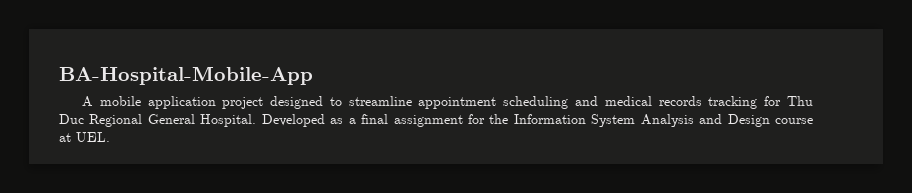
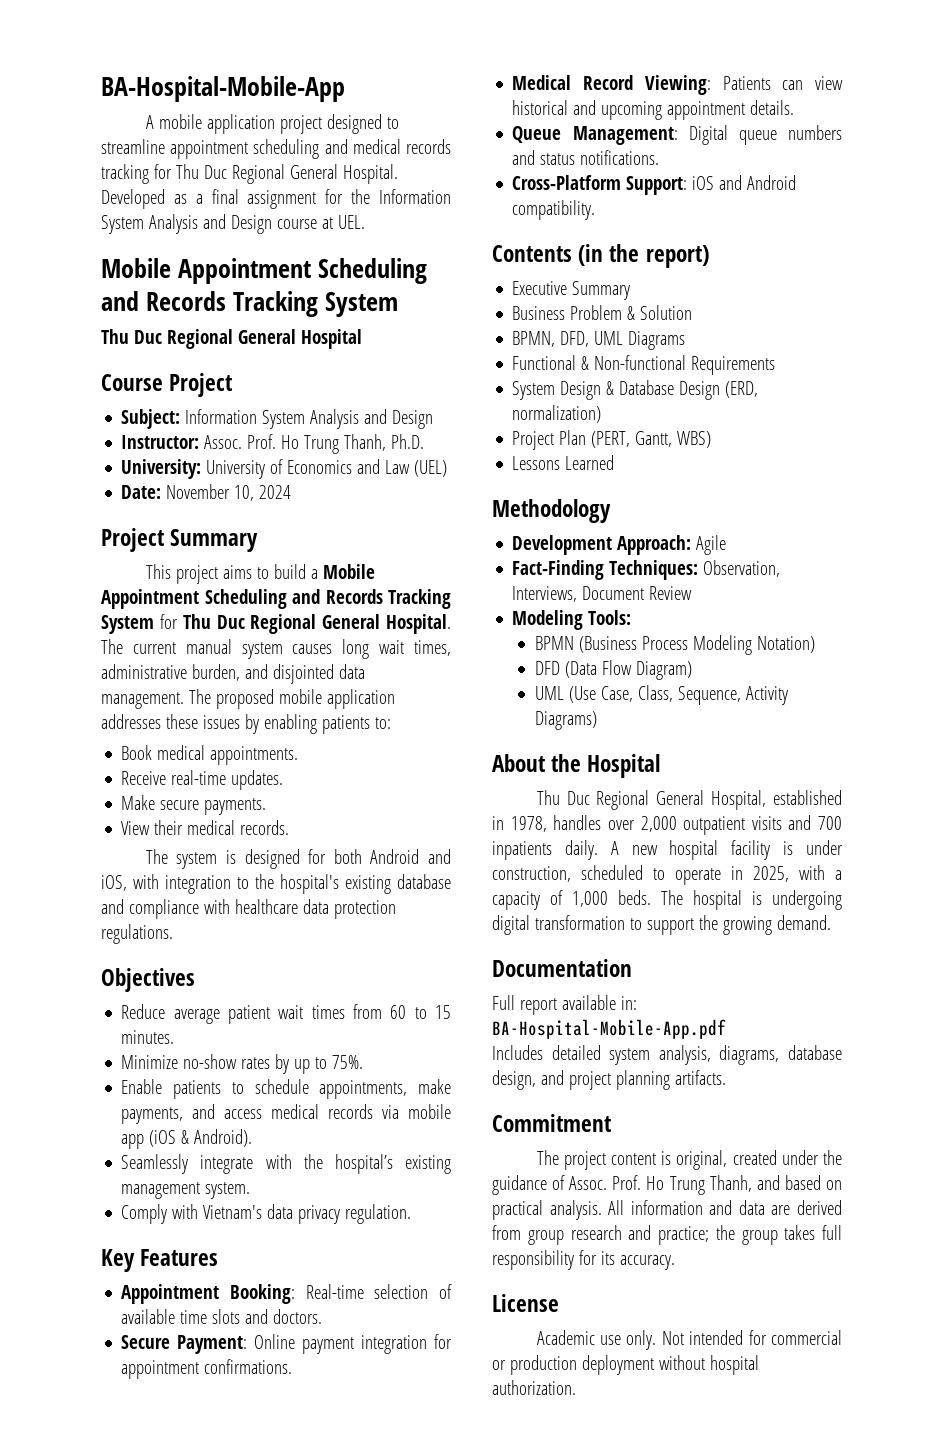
(110, 137) none -> [101,258,428,284] [101,291,399,317] [101,329,362,349] [101,373,233,397] [121,409,434,429] [121,434,425,454] [121,459,448,479] [121,484,292,501] [101,528,259,552] [145,564,375,584] [101,589,451,609] [101,614,451,634] [101,639,452,659] [101,664,365,684] [101,689,395,709] [101,714,391,734] [121,745,299,765] [121,770,284,790] [121,795,267,815] [121,820,290,835] [145,849,451,869] [101,874,451,894] [101,899,396,919] [101,924,173,944] [101,968,195,992] [121,1004,452,1024] [121,1030,175,1044] [121,1054,364,1074] [121,1079,451,1099] [121,1104,451,1124] [121,1129,253,1149] [121,1154,451,1174] [121,1182,251,1199] [121,1204,412,1224] [101,1249,219,1272] [121,1284,452,1304] [121,1309,323,1324] [121,1334,452,1354] [121,1359,293,1379] [512,75,843,95] [512,100,795,120] [512,125,842,145] [512,150,660,165] [512,175,797,195] [512,200,596,220] [492,244,709,268] [512,281,631,300] [512,305,693,320] [512,331,686,350] [512,355,776,375] [512,380,759,400] [512,405,602,423] [512,430,712,450] [512,455,615,470] [492,499,611,523] [512,535,727,555] [512,560,781,580] [512,586,693,602] [512,610,632,630] [534,635,815,655] [534,660,692,680] [534,685,788,705] [534,711,597,730] [492,754,661,778] [536,790,842,810] [492,815,842,835] [492,840,843,860] [492,865,842,885] [492,890,842,910] [492,915,831,935] [492,959,632,977] [492,995,637,1015] [492,1019,726,1039] [492,1045,842,1065] [492,1070,726,1090] [492,1114,611,1132] [536,1150,842,1170] [492,1175,842,1195] [492,1200,842,1220] [492,1225,842,1245] [492,1250,675,1270] [492,1294,559,1312] [536,1330,842,1350] [492,1355,759,1375] [492,1380,576,1395] // Mobile Appointment Scheduling and Records Tracking System // Thu Duc Regional General Hospital // Course Project // Subject: Information System Analysis and Design // Instructor: Assoc. Prof. Ho Trung Thanh, Ph.D. // University: University of Economics and Law (UEL) // Date: November 10, 2024 // Project Summary // This project aims to build a Mobile Appointment Scheduling and Records Tracking System for Thu Duc Regional General Hospital. The current manual system causes long wait times, administrative burden, and disjointed data management. The proposed mobile application addresses these issues by enabling patients to: // Book medical appointments. // Receive real-time updates. // Make secure payments. // View their medical records. // The system is designed for both Android and iOS, with integration to the hospital's existing database and compliance with healthcare data protection regulations. // Objectives // Reduce average patient wait times from 60 to 15 minutes. // Minimize no-show rates by up to 75%. // Enable patients to schedule appointments, make payments, and access medical records via mobile app (iOS & Android). // Seamlessly integrate with the hospital’s existing management system. // Comply with Vietnam's data privacy regulation. // Key Features // Appointment Booking: Real-time selection of available time slots and doctors. // Secure Payment: Online payment integration for appointment confirmations. // Medical Record Viewing: Patients can view historical and upcoming appointment details. // Queue Management: Digital queue numbers and status notifications. // Cross-Platform Support: iOS and Android compatibility. // Contents (in the report) // Executive Summary // Business Problem & Solution // BPMN, DFD, UML Diagrams // Functional & Non-functional Requirements // System Design & Database Design (ERD, normalization) // Project Plan (PERT, Gantt, WBS) // Lessons Learned // Methodology // Development Approach: Agile // Fact-Finding Techniques: Observation, Interviews, Document Review // Modeling Tools: // BPMN (Business Process Modeling Notation) // DFD (Data Flow Diagram) // UML (Use Case, Class, Sequence, Activity Diagrams) // About the Hospital // Thu Duc Regional General Hospital, established in 1978, handles over 2,000 outpatient visits and 700 inpatients daily. A new hospital facility is under construction, scheduled to operate in 2025, with a capacity of 1,000 beds. The hospital is undergoing digital transformation to support the growing demand. // Documentation // Full report available in: BA-Hospital-Mobile-App.pdf // Includes detailed system analysis, diagrams, database design, and project planning artifacts. // Commitment // The project content is original, created under the guidance of Assoc. Prof. Ho Trung Thanh, and based on practical analysis. All information and data are derived from group research and practice; the group takes full responsibility for its accuracy. // License // Academic use only. Not intended for commercial or production deployment without hospital authorization.

